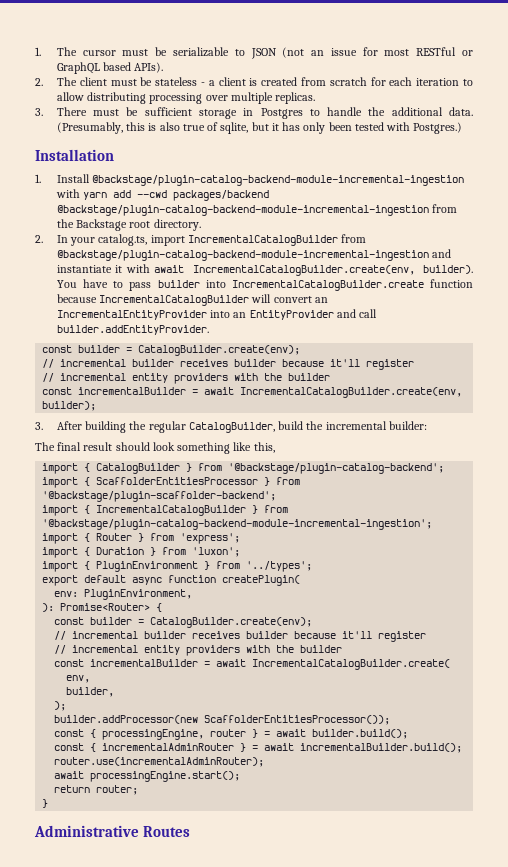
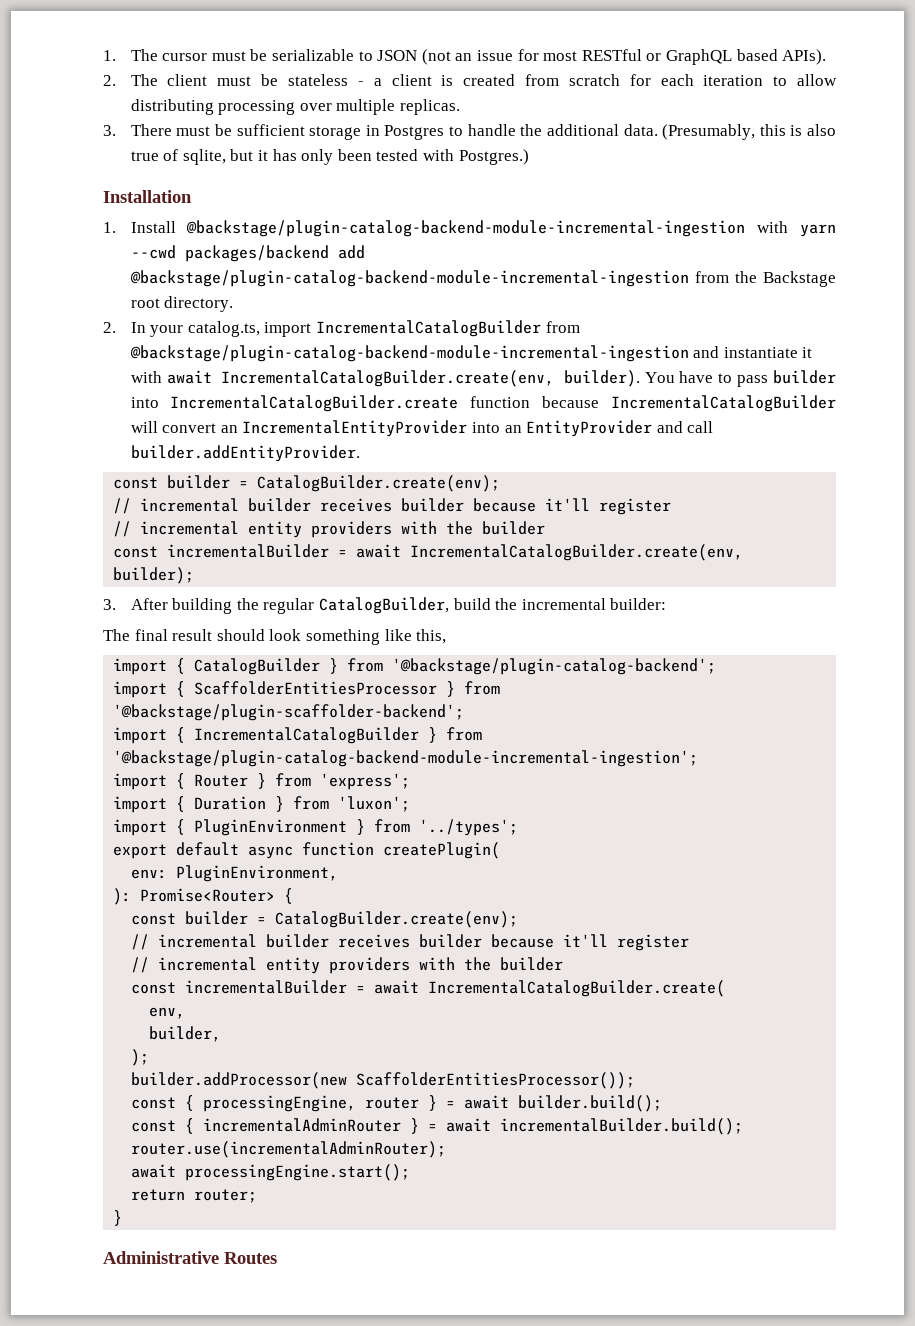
[113,190,132,198] add -> (836, 230) none
(270, 195) none -> [337,245,365,259] add

